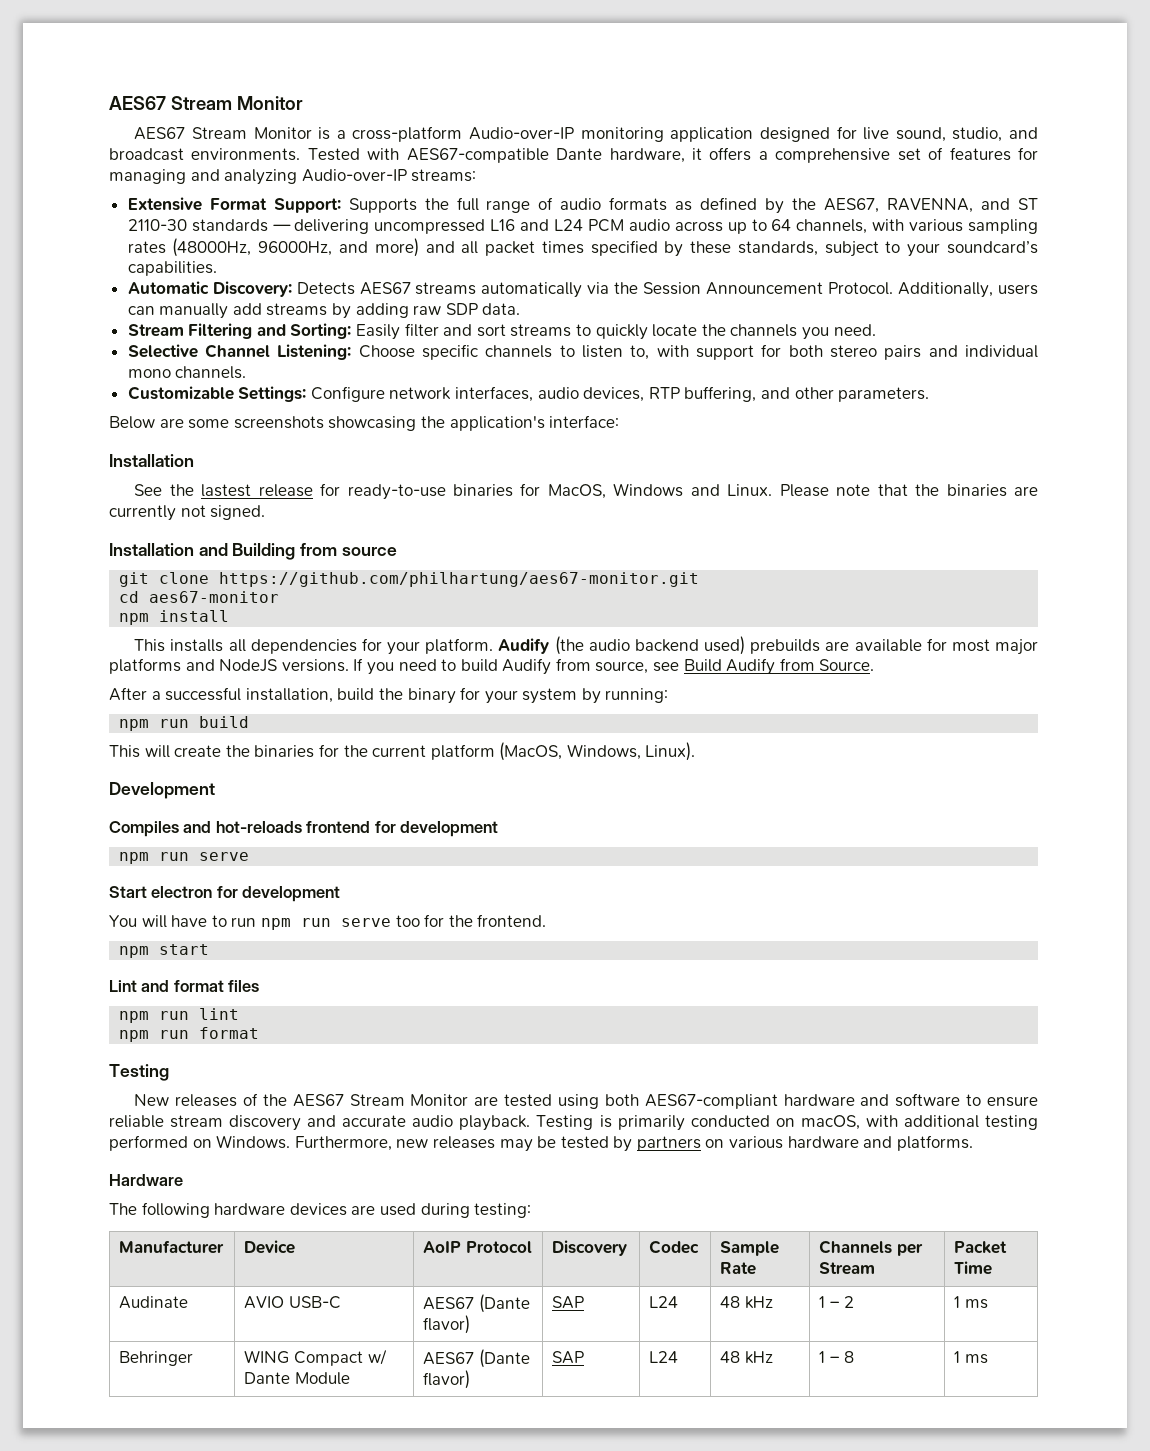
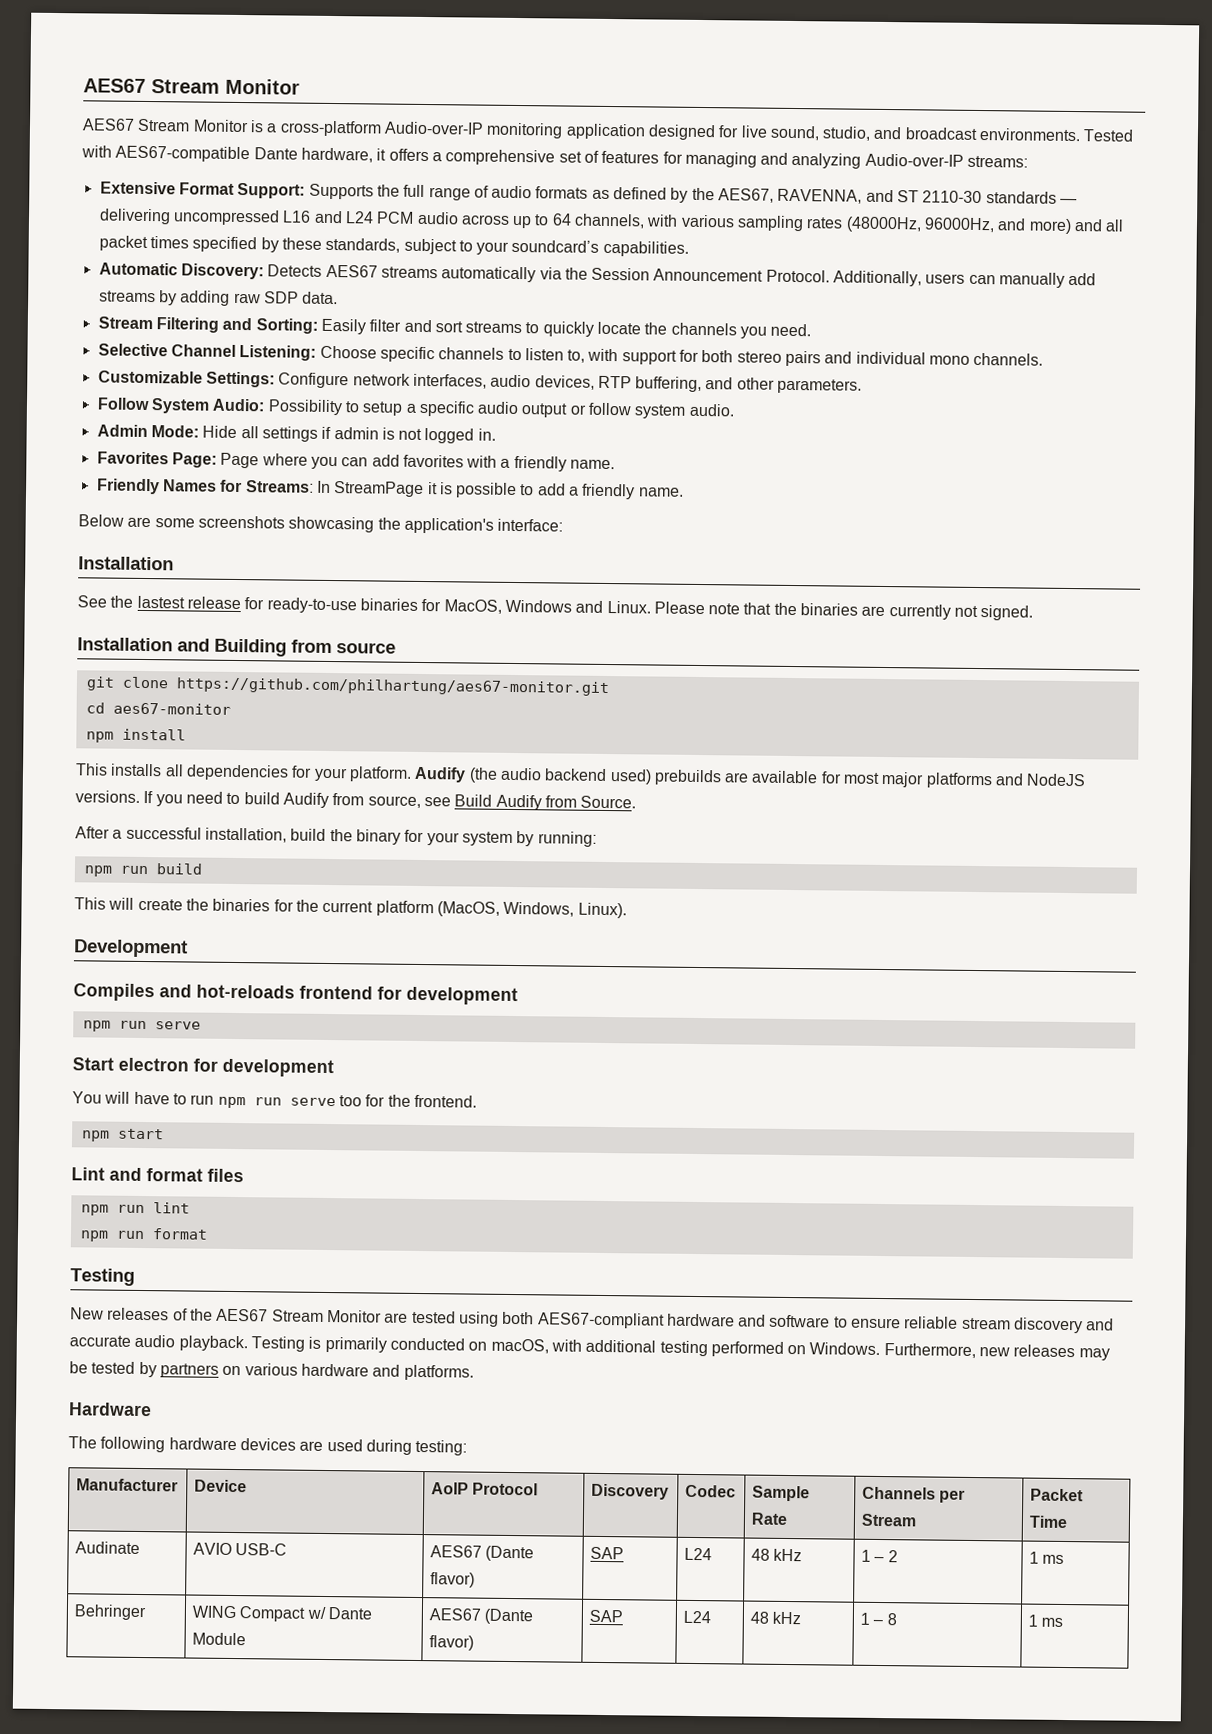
(930, 394) none -> [96,397,735,419] [96,424,496,444] [96,451,616,472] [96,478,684,500] // Follow System Audio: Possibility to setup a specific audio output or follow system audio. // Admin Mode: Hide all settings if admin is not logged in. // Favorites Page: Page where you can add favorites with a friendly name. // Friendly Names for Streams: In StreamPage it is possible to add a friendly name.

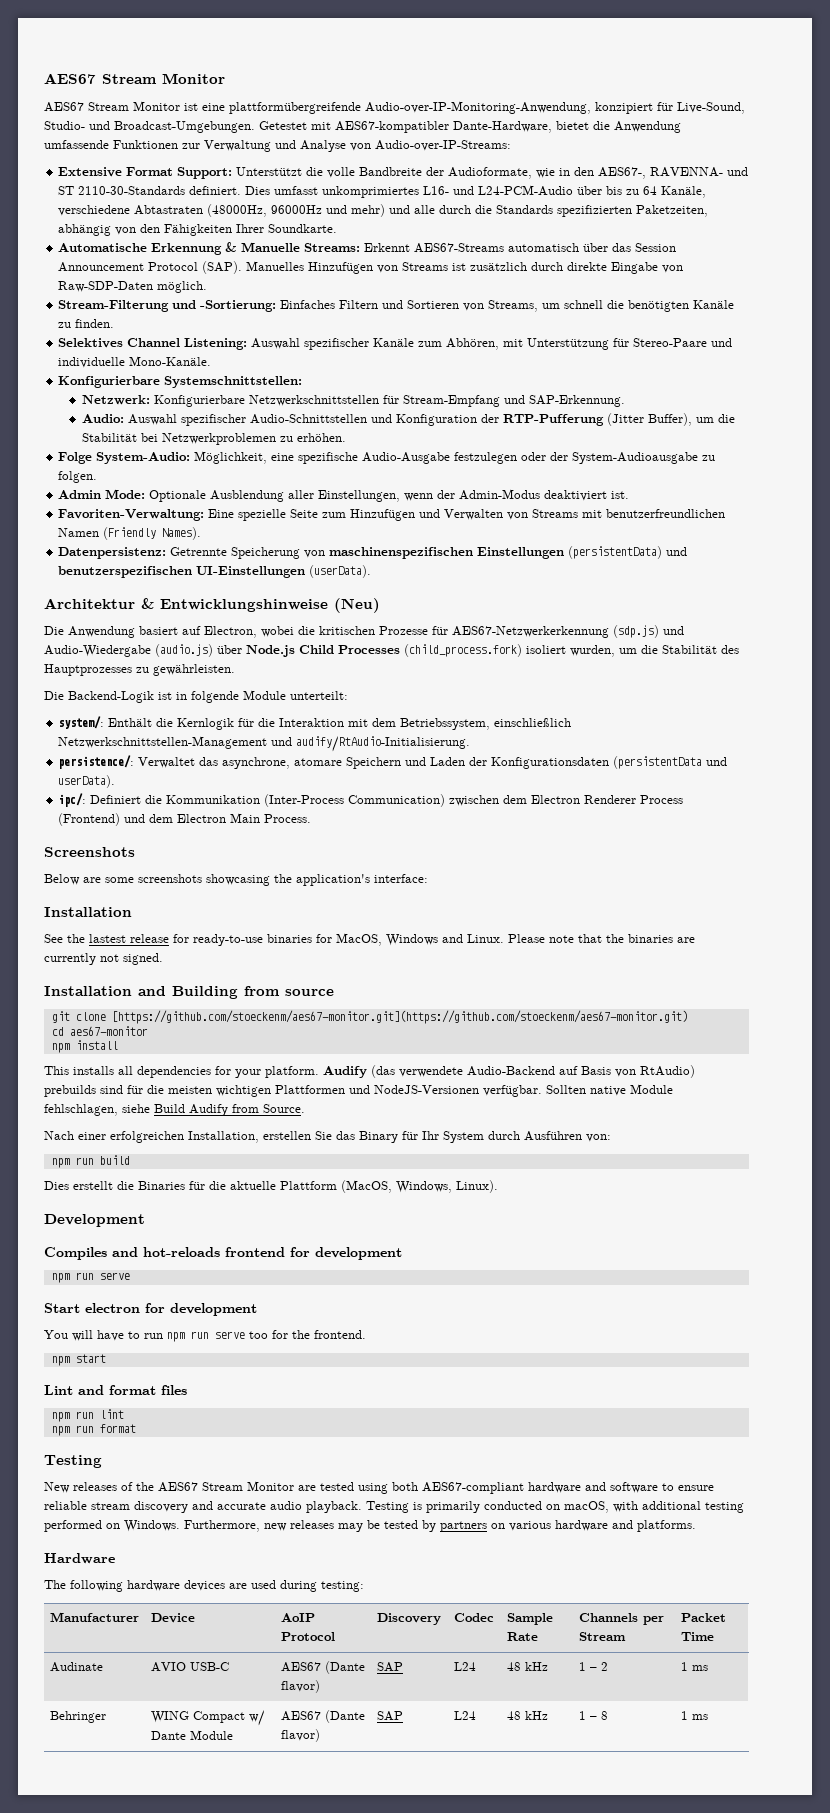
[249,120,1135,142] [81,145,1029,169] [99,181,1078,205] [98,208,1125,234] [98,235,689,257] [98,262,1097,288] [98,290,339,306] [97,316,812,339] [97,343,1044,367] [97,370,863,394] [96,397,735,419] [96,424,496,444] [96,451,616,472] [96,478,684,500] is a cross-platform Audio-over-IP monitoring application designed for live sound, studio, and broadcast environments. Tested with AES67-compatible Dante hardware, it offers a comprehensive set of features for managing and analyzing Audio-over-IP streams: // Extensive Format Support: Supports the full range of audio formats as defined by the AES67, RAVENNA, and ST 2110-30 standards — delivering uncompressed L16 and L24 PCM audio across up to 64 channels, with various sampling rates (48000Hz, 96000Hz, and more) and all packet times specified by these standards, subject to your soundcard’s capabilities. // Automatic Discovery: Detects AES67 streams automatically via the Session Announcement Protocol. Additionally, users can manually add streams by adding raw SDP data. // Stream Filtering and Sorting: Easily filter and sort streams to quickly locate the channels you need. // Selective Channel Listening: Choose specific channels to listen to, with support for both stereo pairs and individual mono channels. // Customizable Settings: Configure network interfaces, audio devices, RTP buffering, and other parameters. // Follow System Audio: Possibility to setup a specific audio output or follow system audio. // Admin Mode: Hide all settings if admin is not logged in. // Favorites Page: Page where you can add favorites with a friendly name. // Friendly Names for Streams: In StreamPage it is possible to add a friendly name. -> [184,101,745,114] [44,121,681,133] [44,140,511,152] [58,167,749,179] [58,185,707,198] [58,204,709,217] [58,224,338,236] [58,242,677,255] [58,261,684,274] [58,281,208,293] [58,300,735,312] [58,319,115,328] [58,338,733,350] [58,356,212,368] [58,376,303,388] [81,395,625,407] [81,413,735,426] [81,433,346,445] [58,451,716,464] [58,471,98,483] [58,489,630,502] [58,509,726,521] [58,527,202,540] [58,546,688,559] [58,565,372,578] [44,598,380,613] [44,625,684,638] [44,644,739,657] [44,664,235,676] [44,690,348,703] [58,716,572,730] [58,736,471,752] [58,755,728,769] [58,775,116,788] [58,793,684,807] [58,813,312,826] [44,847,135,857] ist eine plattformübergreifende Audio-over-IP-Monitoring-Anwendung, konzipiert für Live-Sound, Studio- und Broadcast-Umgebungen. Getestet mit AES67-kompatibler Dante-Hardware, bietet die Anwendung umfassende Funktionen zur Verwaltung und Analyse von Audio-over-IP-Streams: // Extensive Format Support: Unterstützt die volle Bandbreite der Audioformate, wie in den AES67-, RAVENNA- und ST 2110-30-Standards definiert. Dies umfasst unkomprimiertes L16- und L24-PCM-Audio über bis zu 64 Kanäle, verschiedene Abtastraten (48000Hz, 96000Hz und mehr) und alle durch die Standards spezifizierten Paketzeiten, abhängig von den Fähigkeiten Ihrer Soundkarte. // Automatische Erkennung & Manuelle Streams: Erkennt AES67-Streams automatisch über das Session Announcement Protocol (SAP). Manuelles Hinzufügen von Streams ist zusätzlich durch direkte Eingabe von Raw-SDP-Daten möglich. // Stream-Filterung und -Sortierung: Einfaches Filtern und Sortieren von Streams, um schnell die benötigten Kanäle zu finden. // Selektives Channel Listening: Auswahl spezifischer Kanäle zum Abhören, mit Unterstützung für Stereo-Paare und individuelle Mono-Kanäle. // Konfigurierbare Systemschnittstellen: // Netzwerk: Konfigurierbare Netzwerkschnittstellen für Stream-Empfang und SAP-Erkennung. // Audio: Auswahl spezifischer Audio-Schnittstellen und Konfiguration der RTP-Pufferung (Jitter Buffer), um die Stabilität bei Netzwerkproblemen zu erhöhen. // Folge System-Audio: Möglichkeit, eine spezifische Audio-Ausgabe festzulegen oder der System-Audioausgabe zu folgen. // Admin Mode: Optionale Ausblendung aller Einstellungen, wenn der Admin-Modus deaktiviert ist. // Favoriten-Verwaltung: Eine spezielle Seite zum Hinzufügen und Verwalten von Streams mit benutzerfreundlichen Namen (Friendly Names). // Datenpersistenz: Getrennte Speicherung von maschinenspezifischen Einstellungen (persistentData) und benutzerspezifischen UI-Einstellungen (userData). // Architektur & Entwicklungshinweise (Neu) // Die Anwendung basiert auf Electron, wobei die kritischen Prozesse für AES67-Netzwerkerkennung (sdp.js) und Audio-Wiedergabe (audio.js) über Node.js Child Processes (child_process.fork) isoliert wurden, um die Stabilität des Hauptprozesses zu gewährleisten. // Die Backend-Logik ist in folgende Module unterteilt: // system/: Enthält die Kernlogik für die Interaktion mit dem Betriebssystem, einschließlich Netzwerkschnittstellen-Management und audify/RtAudio-Initialisierung. // persistence/: Verwaltet das asynchrone, atomare Speichern und Laden der Konfigurationsdaten (persistentData und userData). // ipc/: Definiert die Kommunikation (Inter-Process Communication) zwischen dem Electron Renderer Process (Frontend) und dem Electron Main Process. // Screenshots
[175,677,610,697] https://github.com/philhartung/aes67-monitor.git -> [111,1010,688,1024] [https://github.com/stoeckenm/aes67-monitor.git](https://github.com/stoeckenm/aes67-monitor.git)
[468,767,1087,789] [75,790,637,811] [75,826,597,847] [83,863,203,877] [74,897,434,917] (the audio backend used) prebuilds are available for most major platforms and NodeJS versions. If you need to build Audify from source, see Build Audify from Source. // After a successful installation, build the binary for your system by running: // npm run build // This will create the binaries for the current platform -> [371,1065,695,1078] [44,1084,673,1097] [44,1104,305,1116] [44,1131,611,1143] [51,1155,130,1168] [44,1181,337,1190] (das verwendete Audio-Backend auf Basis von RtAudio) prebuilds sind für die meisten wichtigen Plattformen und NodeJS-Versionen verfügbar. Sollten native Module fehlschlagen, siehe Build Audify from Source. // Nach einer erfolgreichen Installation, erstellen Sie das Binary für Ihr System durch Ausführen von: // npm run build // Dies erstellt die Binaries für die aktuelle Plattform

